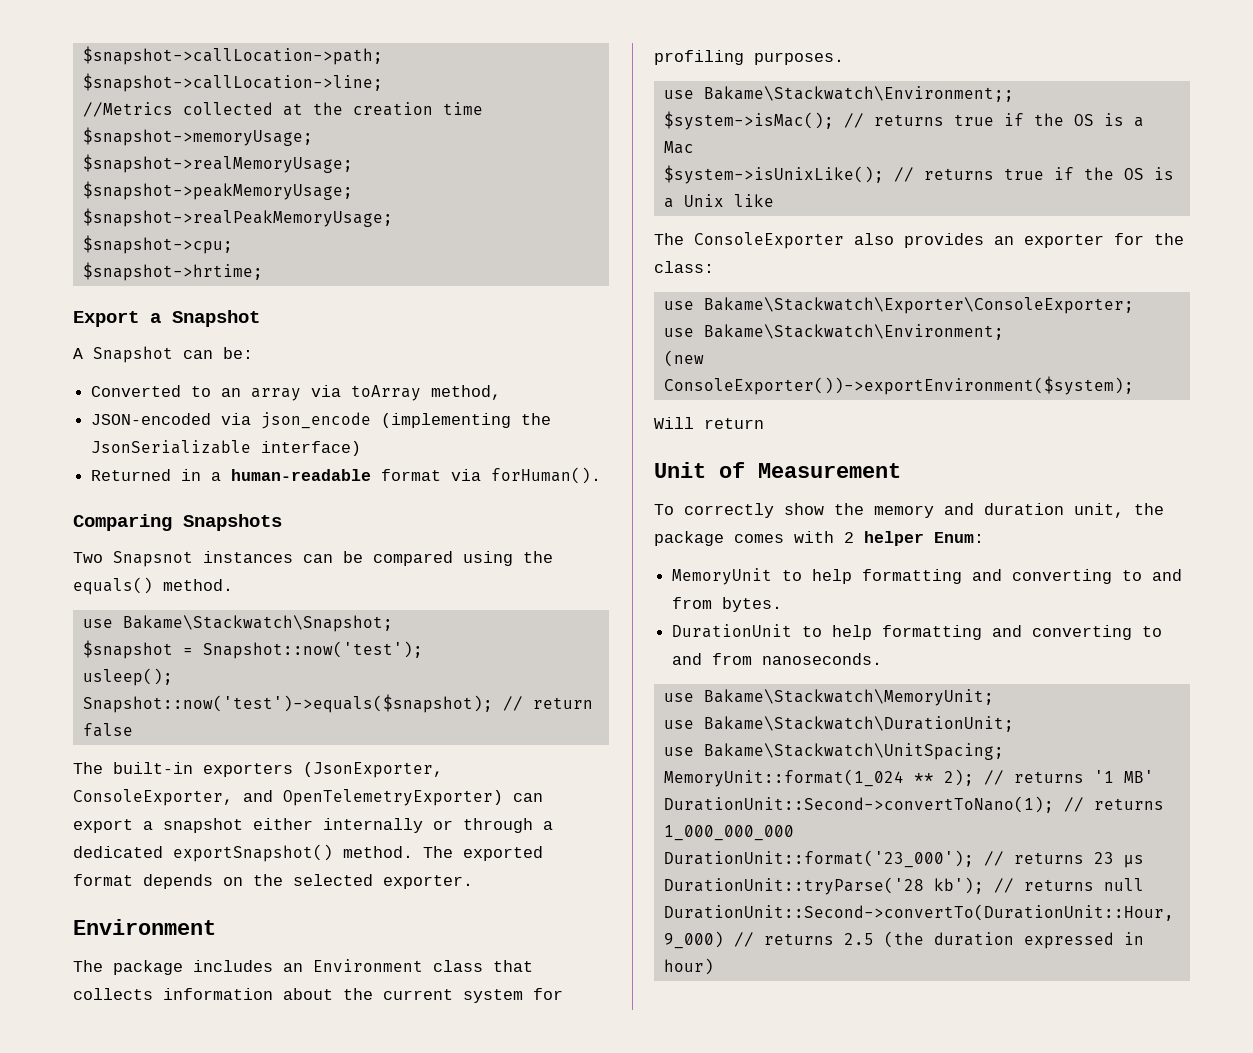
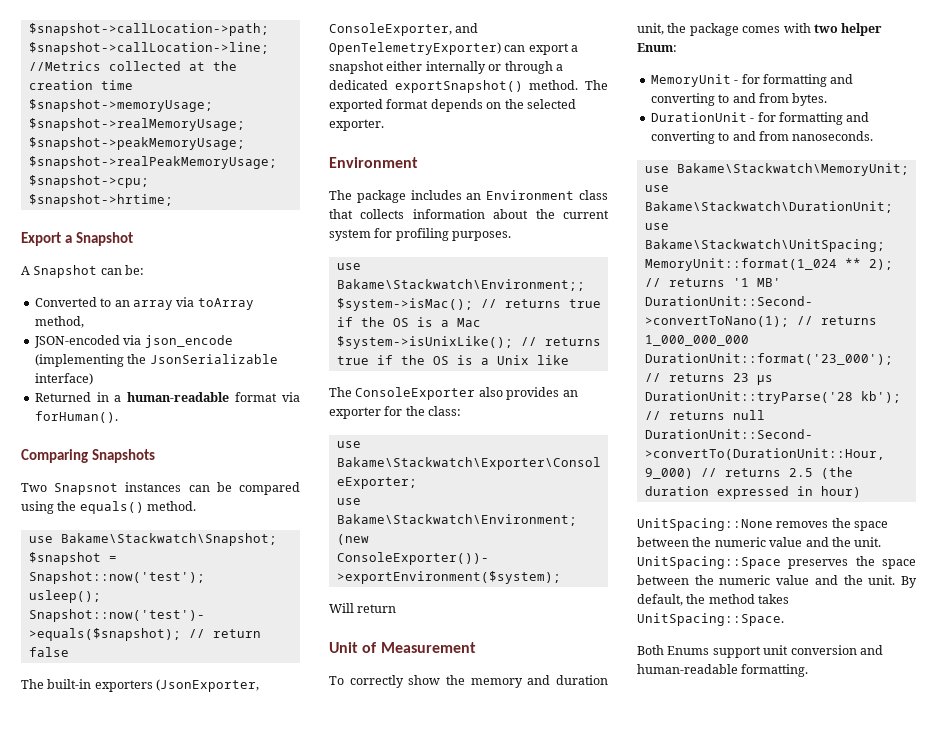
[844,532,854,543] 2 -> [813,24,838,33] two
[782,569,853,584] to help -> [734,74,760,84] - for
[802,625,873,640] to help -> [750,112,776,122] - for
(714, 966) none -> [637,518,889,531] [637,537,882,547] [637,556,916,569] [637,575,917,588] [637,594,790,606] [637,613,784,626] [637,645,883,658] [637,664,809,677] // UnitSpacing::None removes the space between the numeric value and the unit. UnitSpacing::Space preserves the space between the numeric value and the unit. By default, the method takes UnitSpacing::Space. // Both Enums support unit conversion and human-readable formatting.

